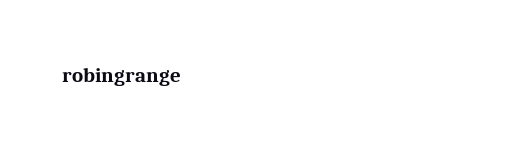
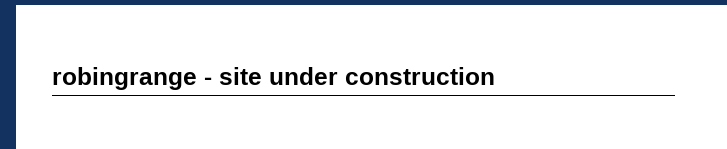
(181, 76) none -> [204,67,495,85] - site under construction

